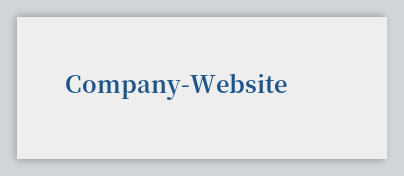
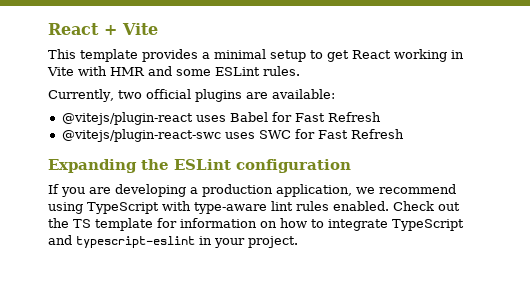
[65,73,287,100] Company-Website -> [48,23,158,35] [48,49,464,62] [47,66,300,76] [48,89,335,102] [61,112,381,125] [61,129,404,142] [48,159,351,173] [48,184,456,197] [48,201,460,214] [48,218,464,231] [48,235,298,248] React + Vite // This template provides a minimal setup to get React working in Vite with HMR and some ESLint rules. // Currently, two official plugins are available: // @vitejs/plugin-react uses Babel for Fast Refresh // @vitejs/plugin-react-swc uses SWC for Fast Refresh // Expanding the ESLint configuration // If you are developing a production application, we recommend using TypeScript with type-aware lint rules enabled. Check out the TS template for information on how to integrate TypeScript and typescript-eslint in your project.

